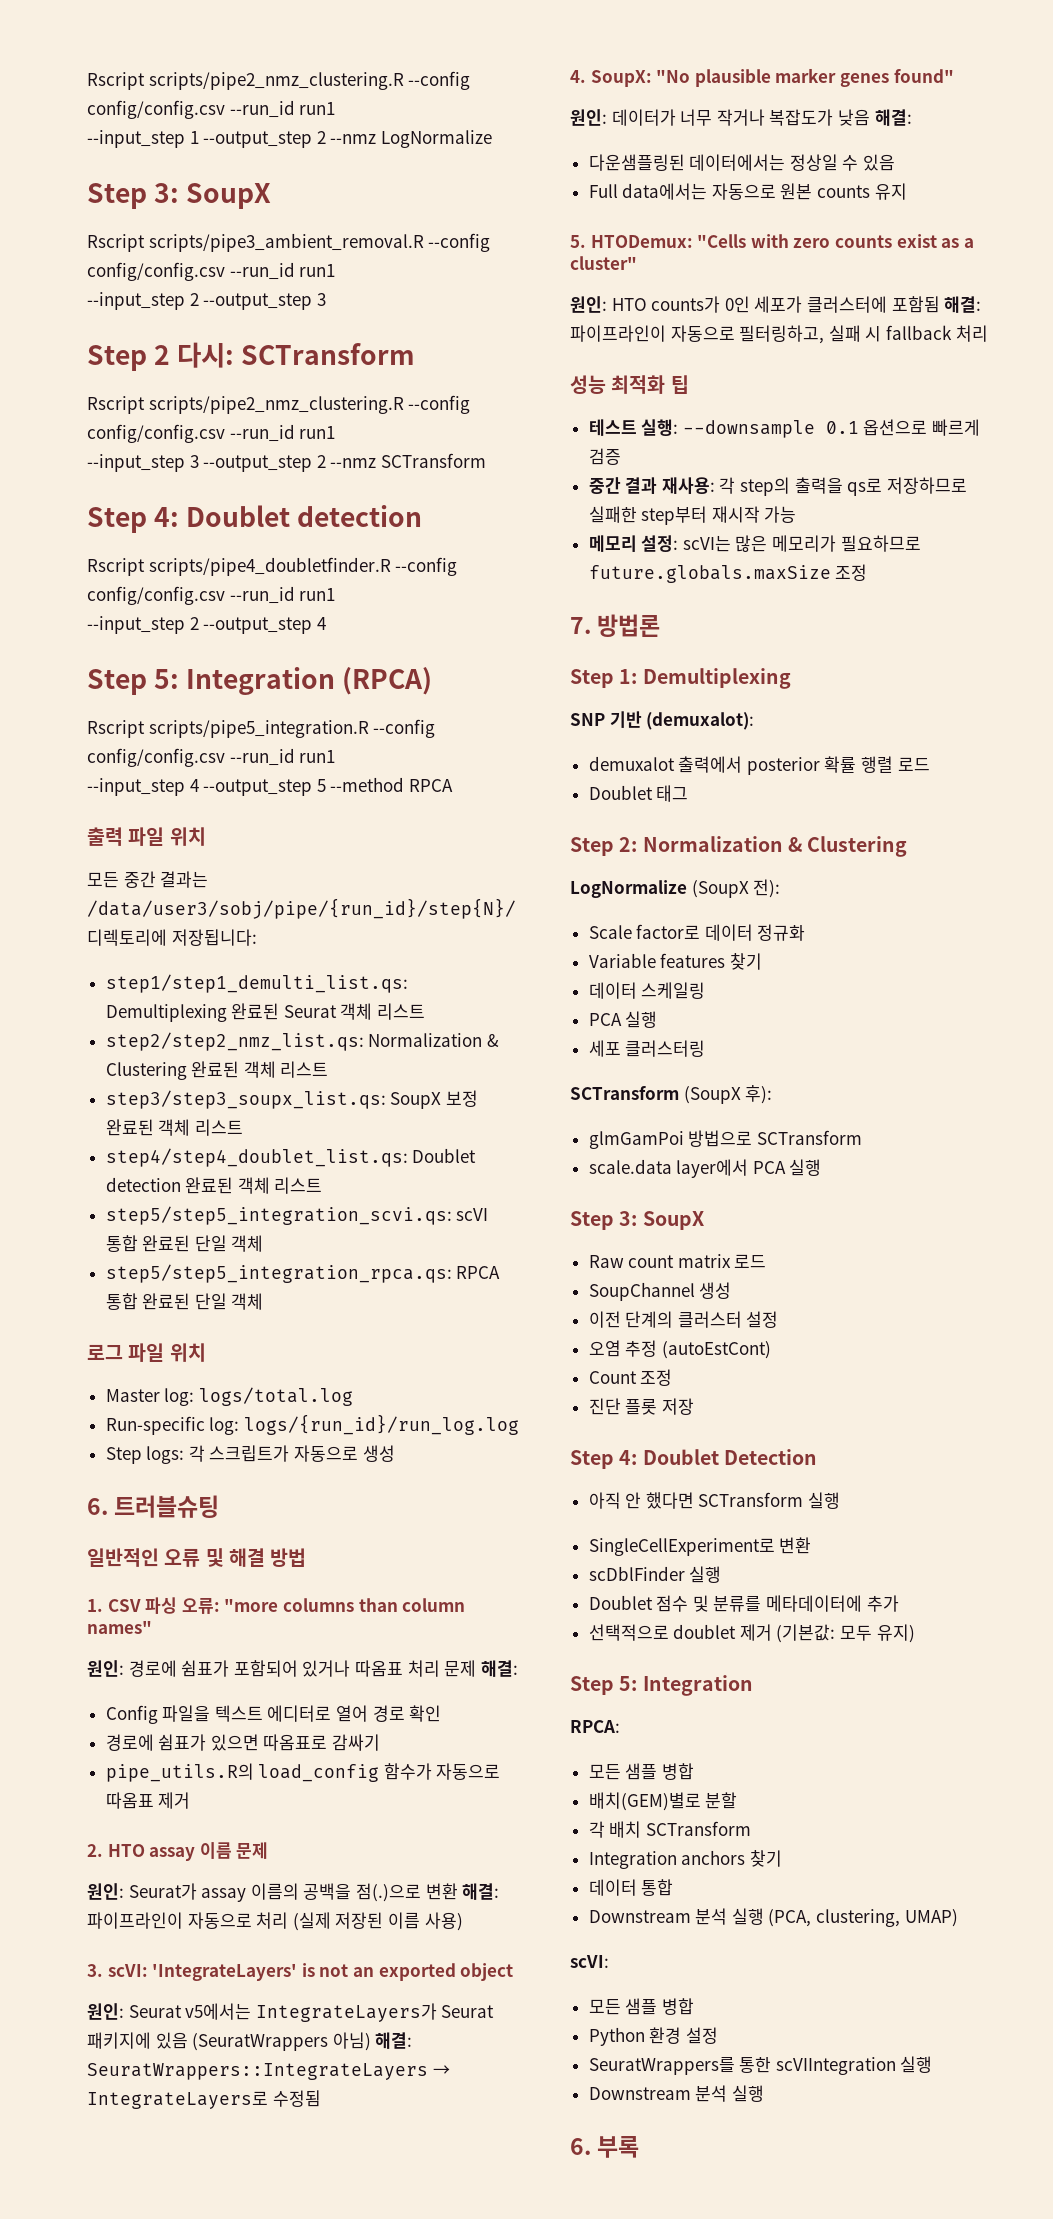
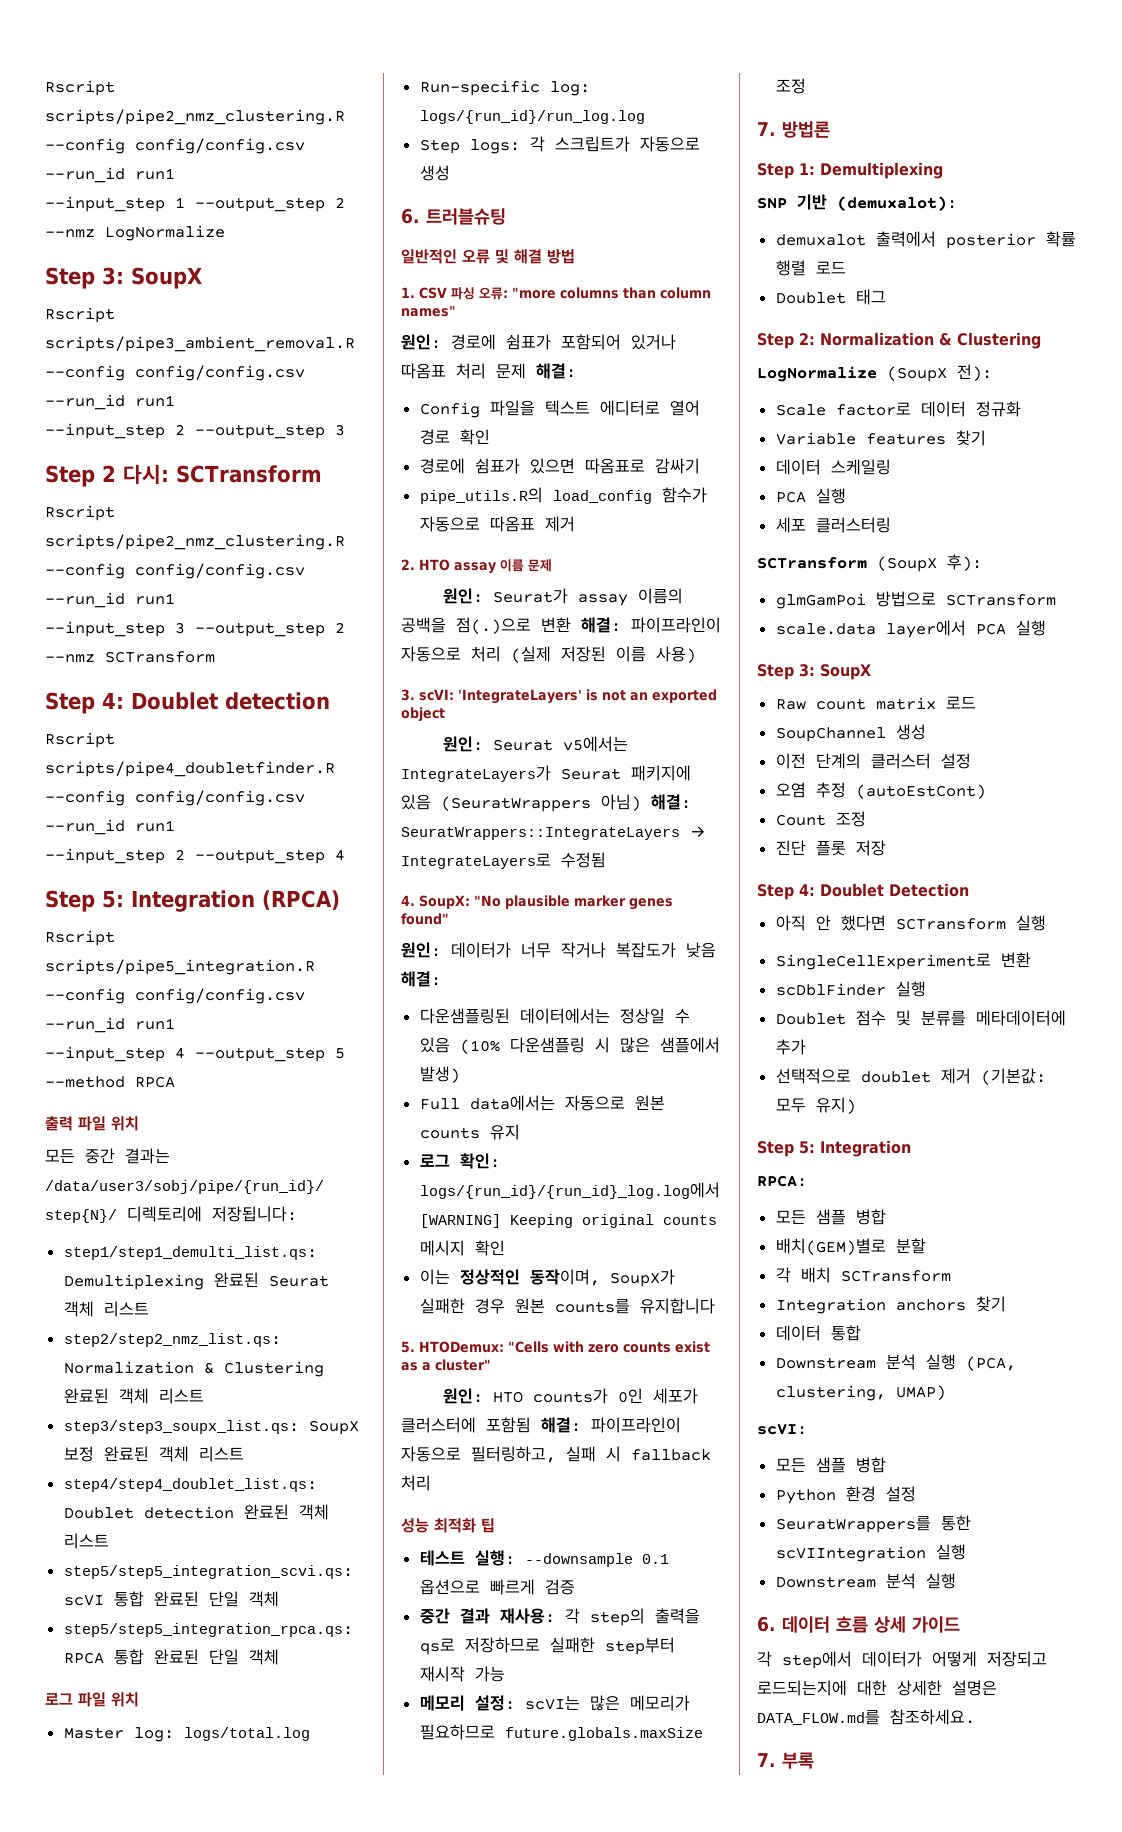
(896, 162) none -> [459,1037,720,1054] [419,1066,460,1083] (10% 다운샘플링 시 많은 샘플에서 발생)
(907, 191) none -> [419,1153,500,1169] [419,1182,720,1199] [419,1214,717,1228] [419,1240,505,1256] [419,1269,675,1287] [419,1298,715,1314] // 로그 확인: logs/{run_id}/{run_id}_log.log에서 [WARNING] Keeping original counts 메시지 확인 // 이는 정상적인 동작이며, SoupX가 실패한 경우 원본 counts를 유지합니다
(591, 2146) none -> [782,1616,960,1633] [757,1651,1047,1669] [757,1680,997,1696] [757,1709,975,1725] [757,1753,776,1767] 데이터 흐름 상세 가이드 // 각 step에서 데이터가 어떻게 저장되고 로드되는지에 대한 상세한 설명은 DATA_FLOW.md를 참조하세요. // 7.

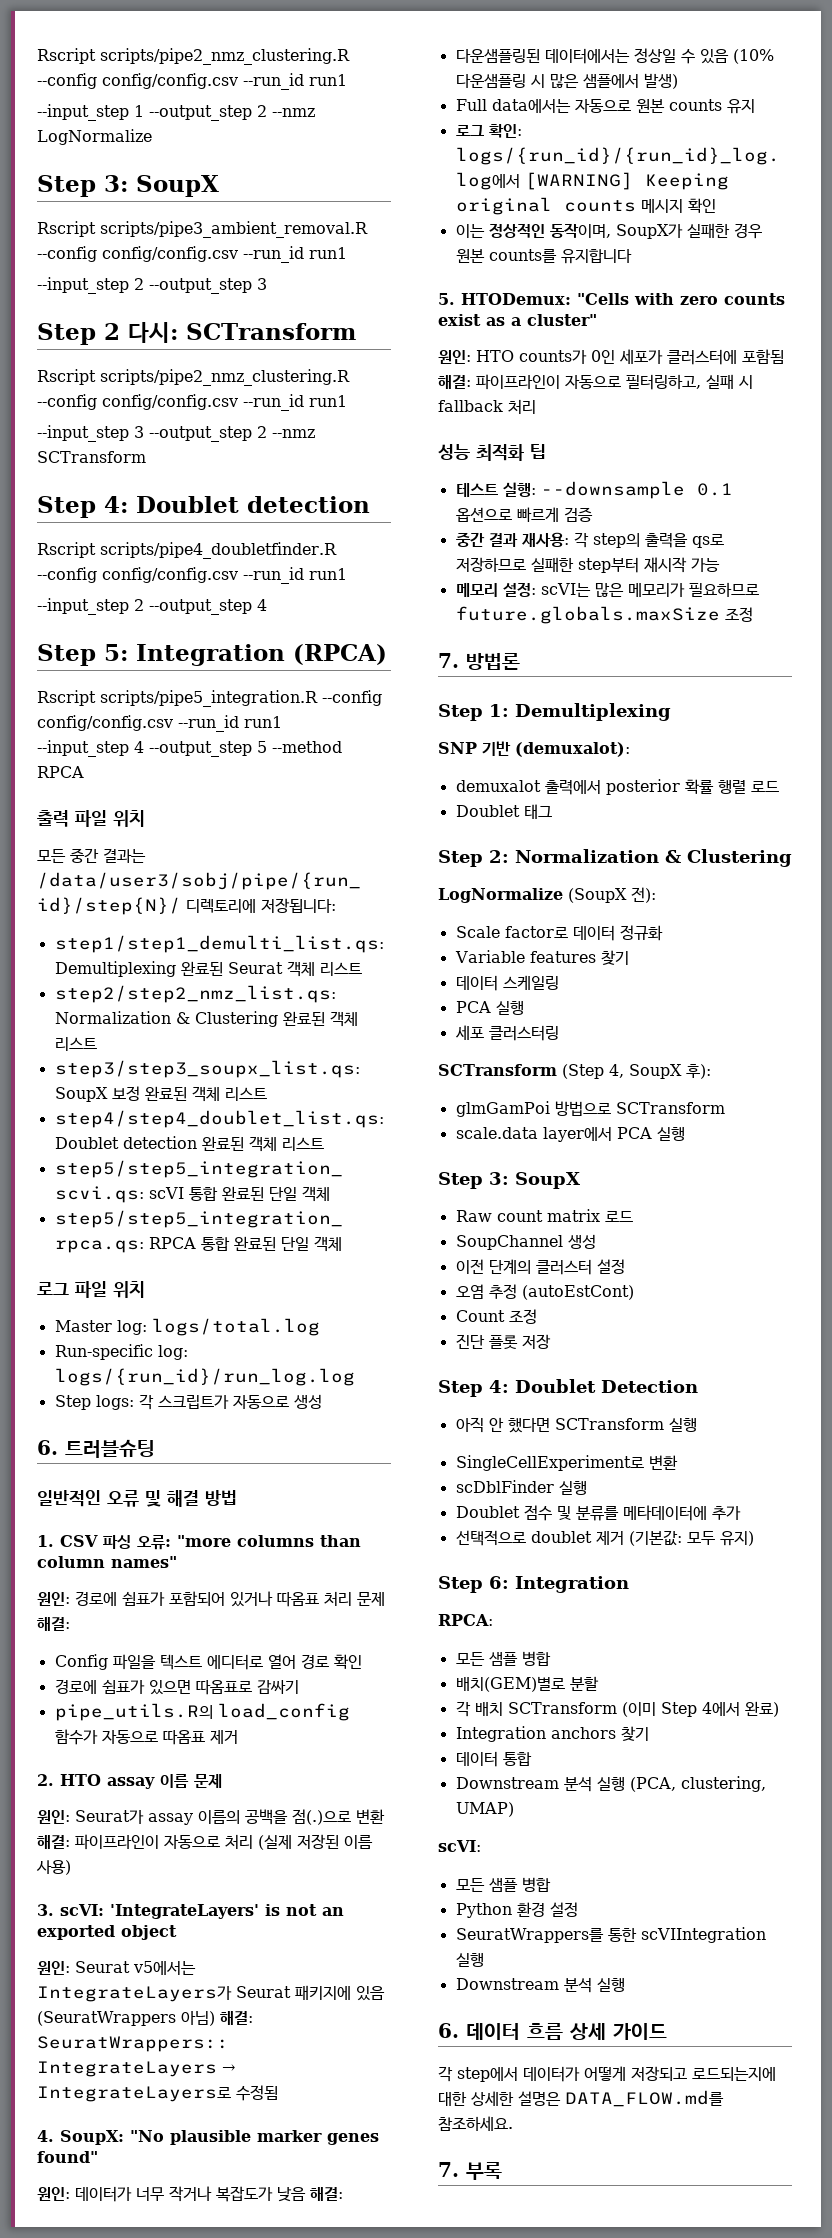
[877,556,937,572] (SoupX -> [561,1064,682,1079] (Step 4, SoupX
[799,1141,815,1154] 5: -> [489,1576,509,1589] 6:
(951, 1276) none -> [621,1701,779,1717] (이미 Step 4에서 완료)

